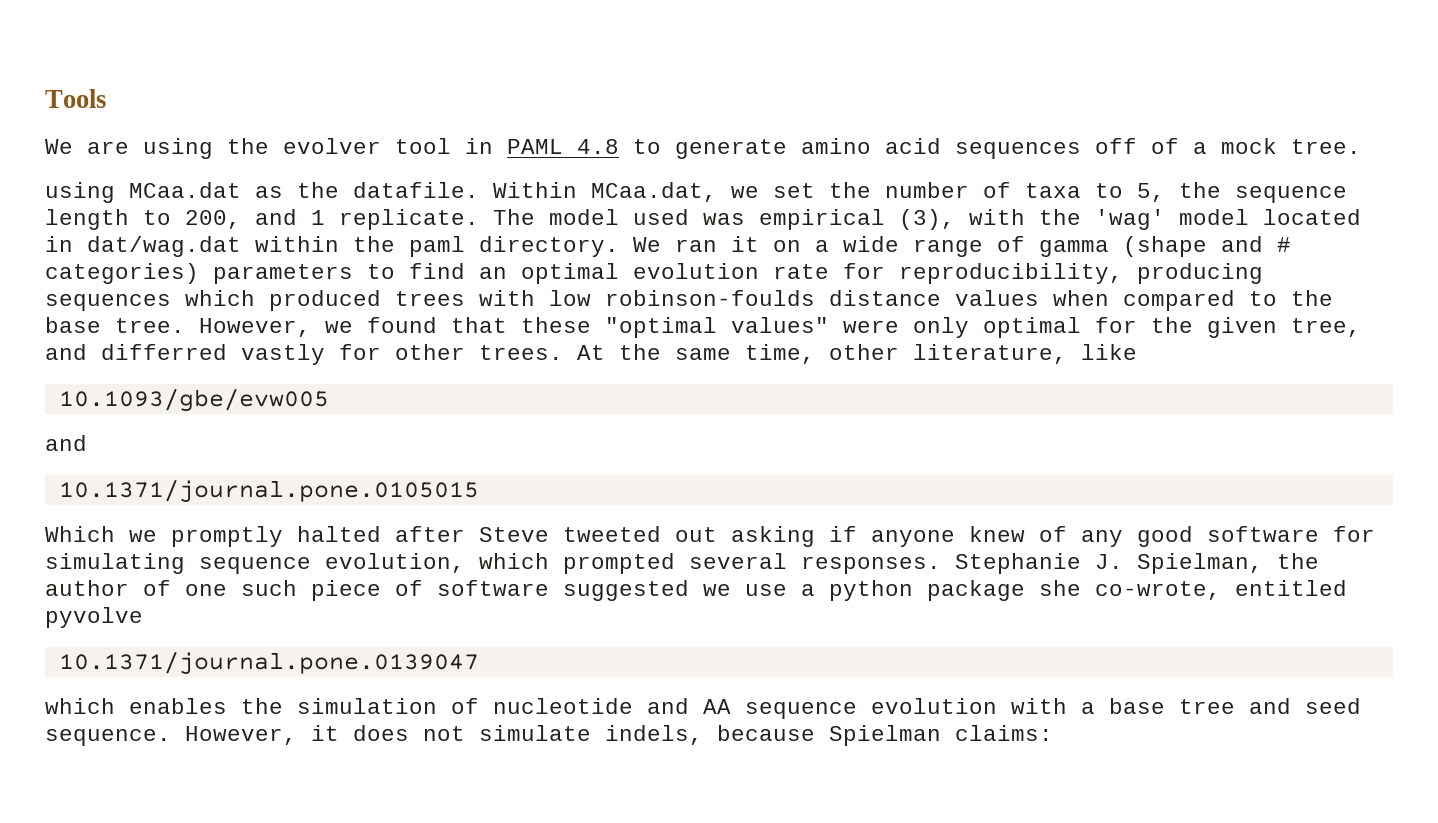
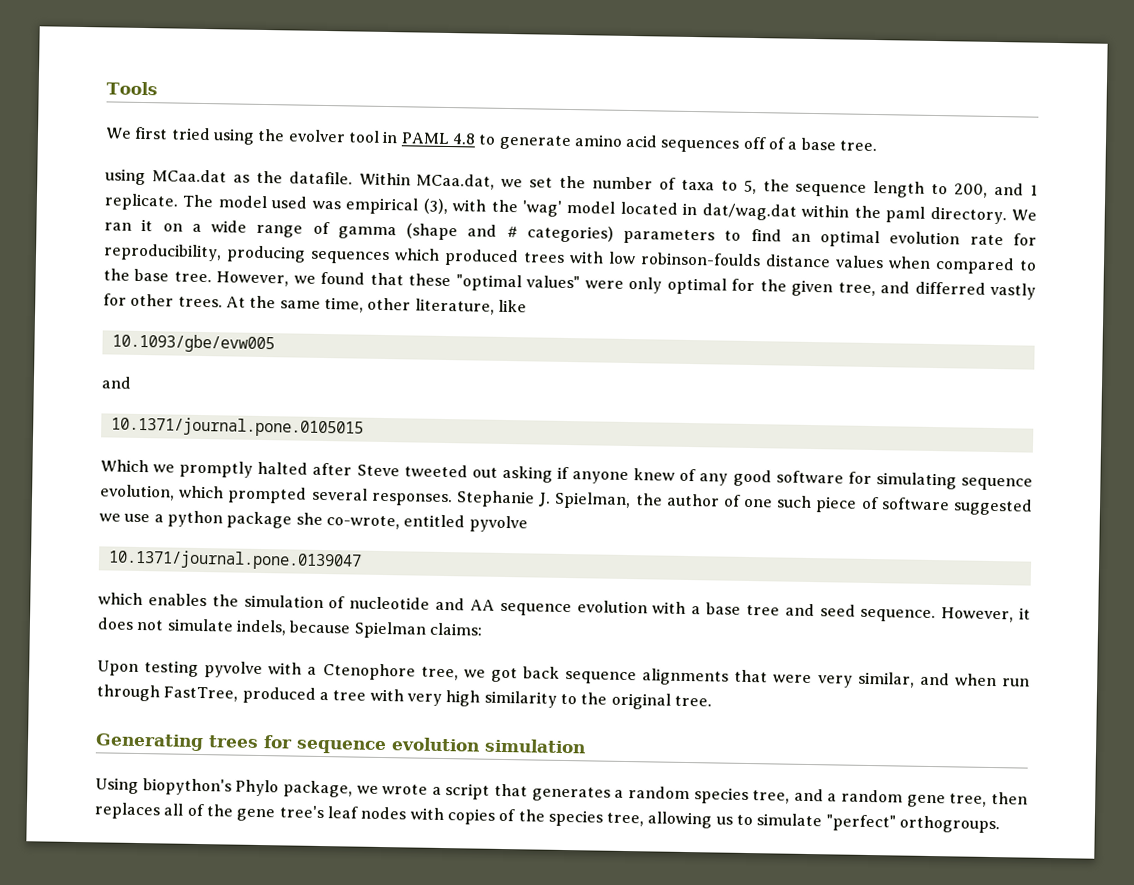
[87,141,129,154] are -> [134,126,211,141] first tried
[1221,138,1277,154] mock -> [800,137,837,151] base
(1053, 733) none -> [97,660,1030,688] [96,684,712,710] [95,733,586,755] [95,777,1029,808] [94,802,1001,834] // Upon testing pyvolve with a Ctenophore tree, we got back sequence alignments that were very similar, and when run through FastTree, produced a tree with very high similarity to the original tree. // Generating trees for sequence evolution simulation // Using biopython's Phylo package, we wrote a script that generates a random species tree, and a random gene tree, then replaces all of the gene tree's leaf nodes with copies of the species tree, allowing us to simulate "perfect" orthogroups.

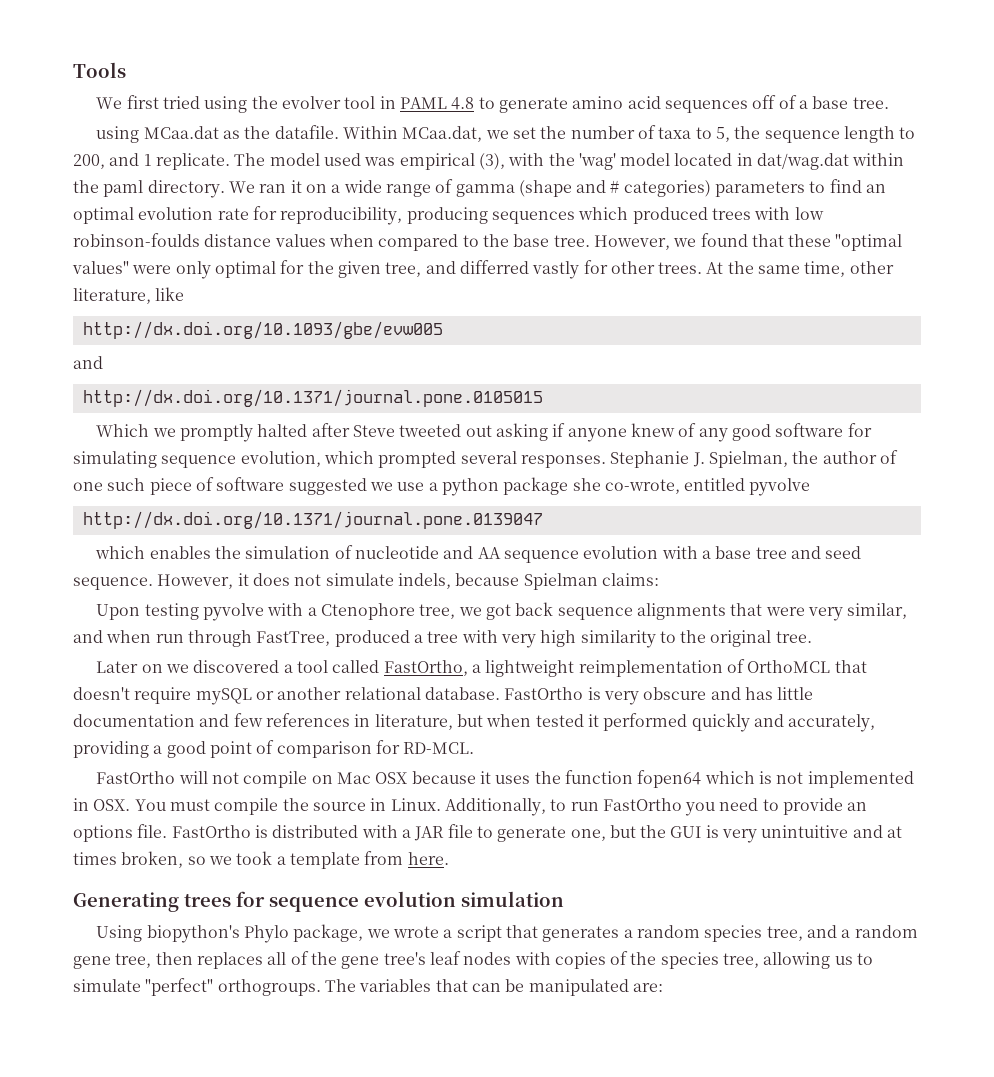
[111,333,275,354] 10.1093/gbe/evw005 -> [82,321,443,339] http://dx.doi.org/10.1093/gbe/evw005
[110,416,364,438] 10.1371/journal.pone.0105015 -> [82,389,543,407] http://dx.doi.org/10.1371/journal.pone.0105015
[107,549,362,571] 10.1371/journal.pone.0139047 -> [82,511,543,529] http://dx.doi.org/10.1371/journal.pone.0139047
(712, 701) none -> [96,659,867,677] [73,687,814,705] [73,713,876,732] [73,740,475,758] [96,770,914,788] [73,798,868,816] [73,824,903,843] [73,851,449,869] // Later on we discovered a tool called FastOrtho, a lightweight reimplementation of OrthoMCL that doesn't require mySQL or another relational database. FastOrtho is very obscure and has little documentation and few references in literature, but when tested it performed quickly and accurately, providing a good point of comparison for RD-MCL. // FastOrtho will not compile on Mac OSX because it uses the function fopen64 which is not implemented in OSX. You must compile the source in Linux. Additionally, to run FastOrtho you need to provide an options file. FastOrtho is distributed with a JAR file to generate one, but the GUI is very unintuitive and at times broken, so we took a template from here.
(1001, 824) none -> [324,979,663,996] The variables that can be manipulated are:

